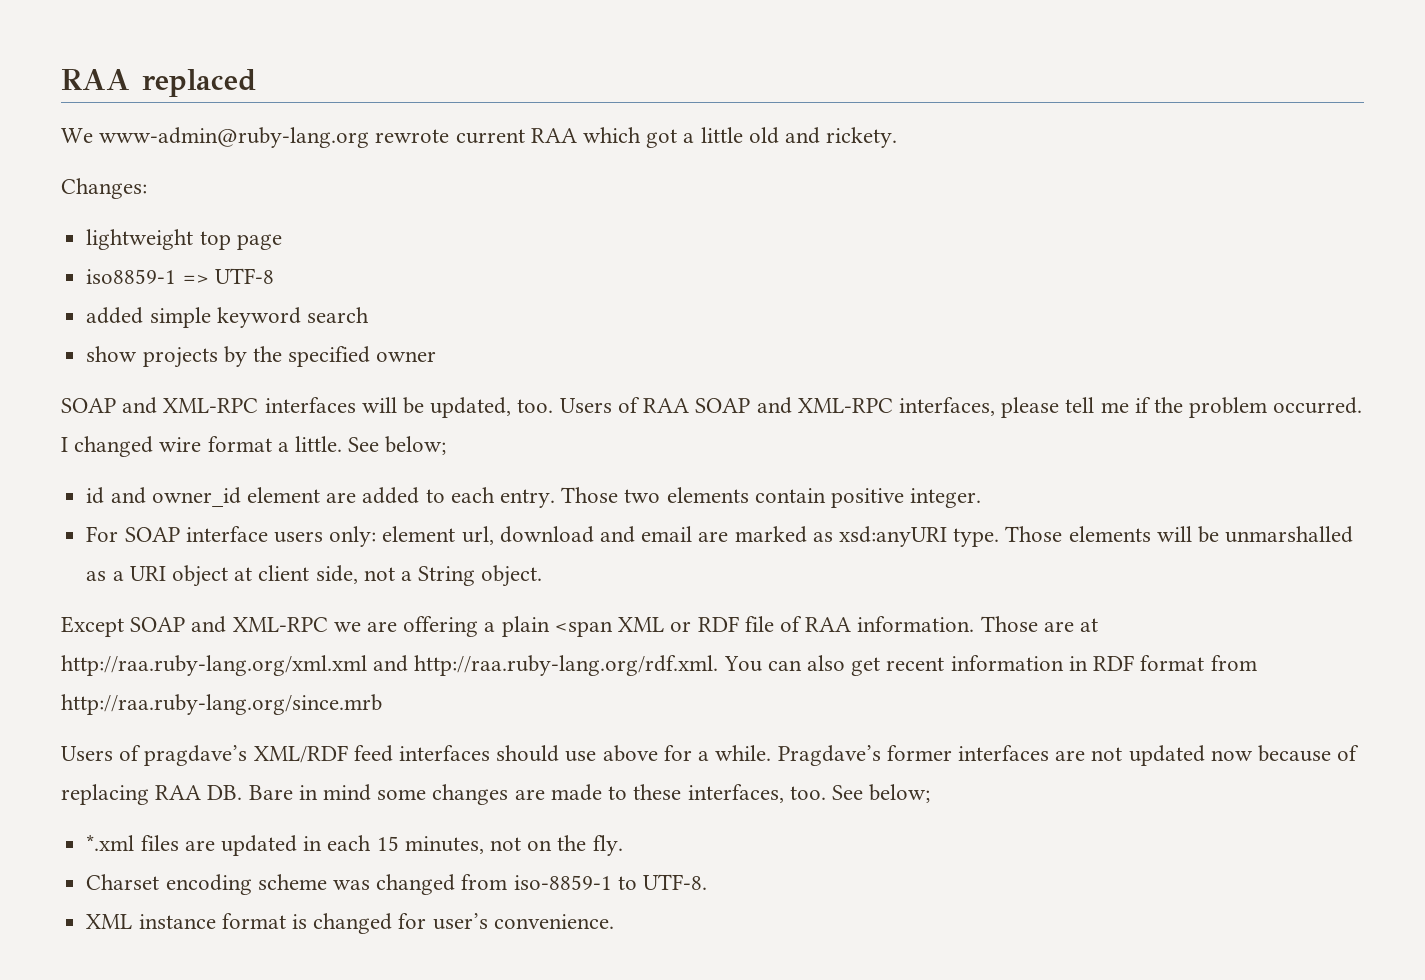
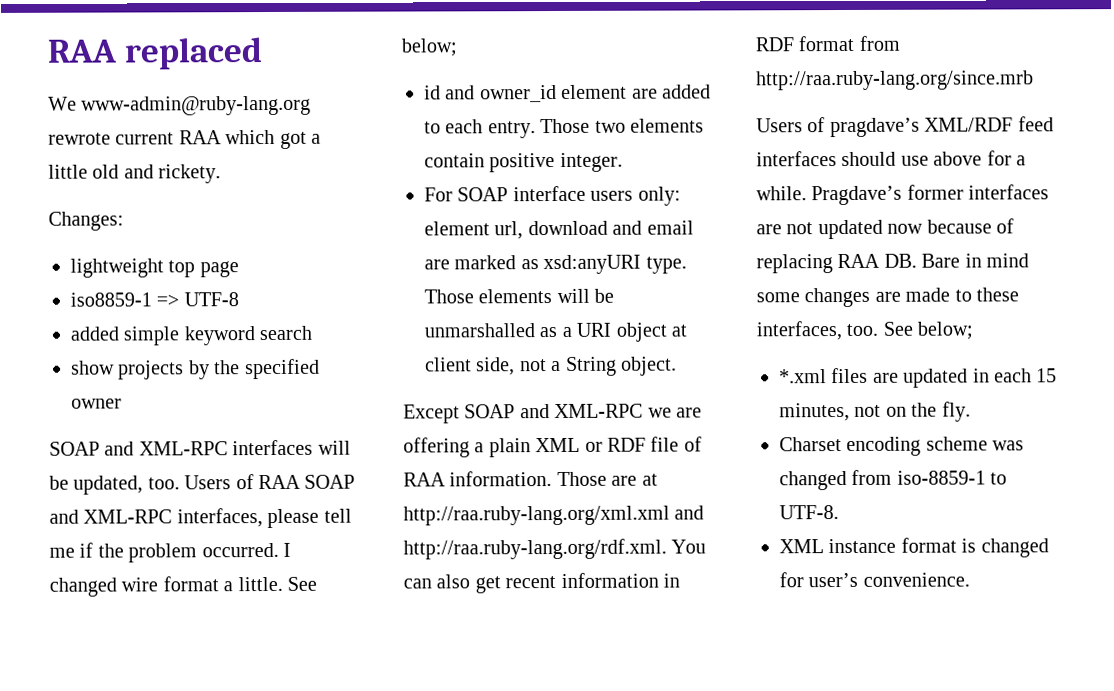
[554,621,613,637] <span -> (531, 448) none

